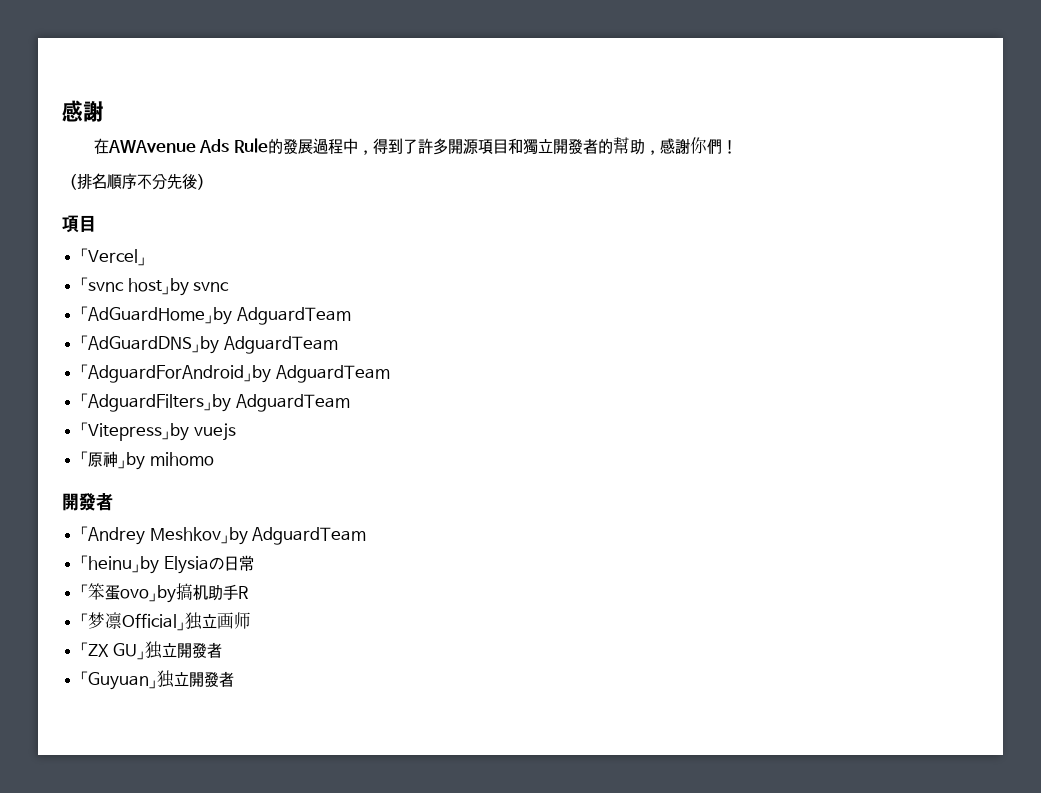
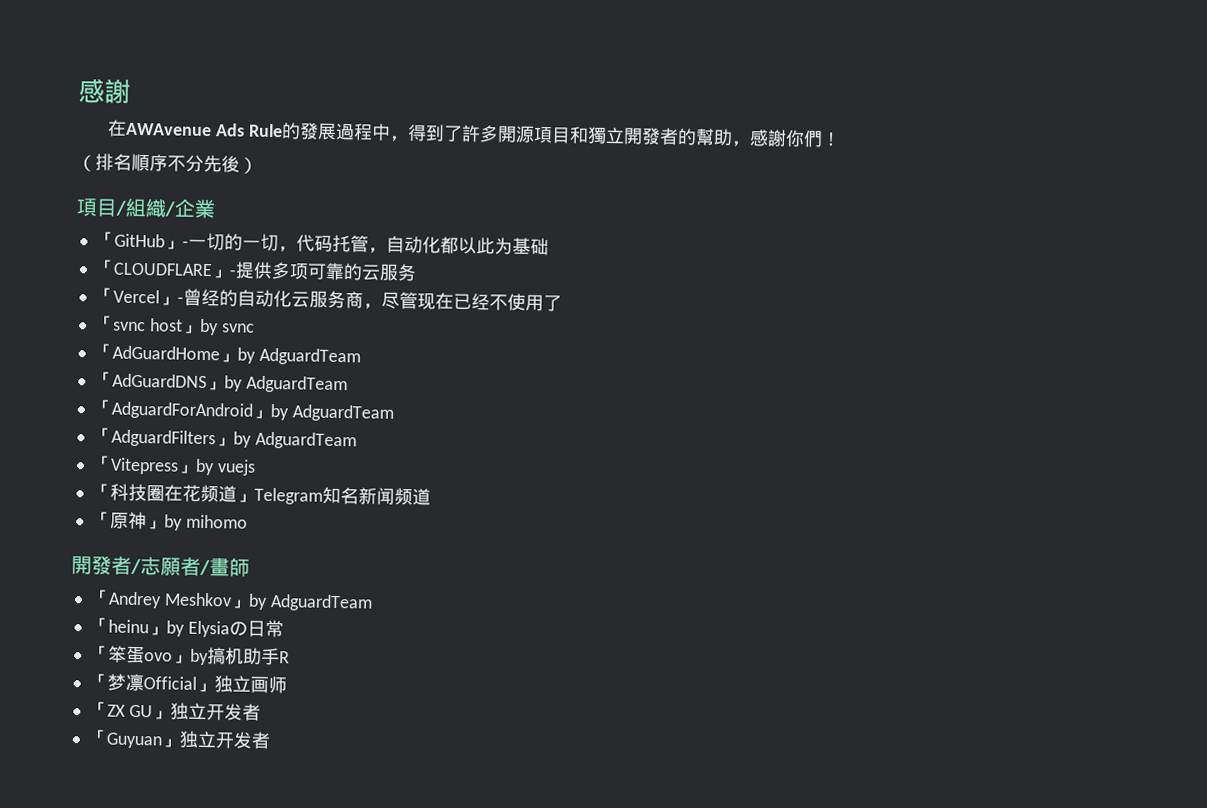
[80,248,147,266] // 「Vercel」 -> [115,197,216,219] [95,231,549,256] [94,259,417,282] [94,287,562,312] /組織/企業 // 「GitHub」-一切的一切，代码托管，自动化都以此为基础 // 「CLOUDFLARE」-提供多项可靠的云服务 // 「Vercel」-曾经的自动化云服务商，尽管现在已经不使用了
(236, 432) none -> [91,483,431,506] // 「科技圈在花频道」Telegram知名新闻频道
(113, 502) none -> [130,556,250,577] /志願者/畫師
[176,643,207,659] 開發 -> [205,703,243,721] 开发
[189,672,220,688] 開發 -> [214,731,253,749] 开发

